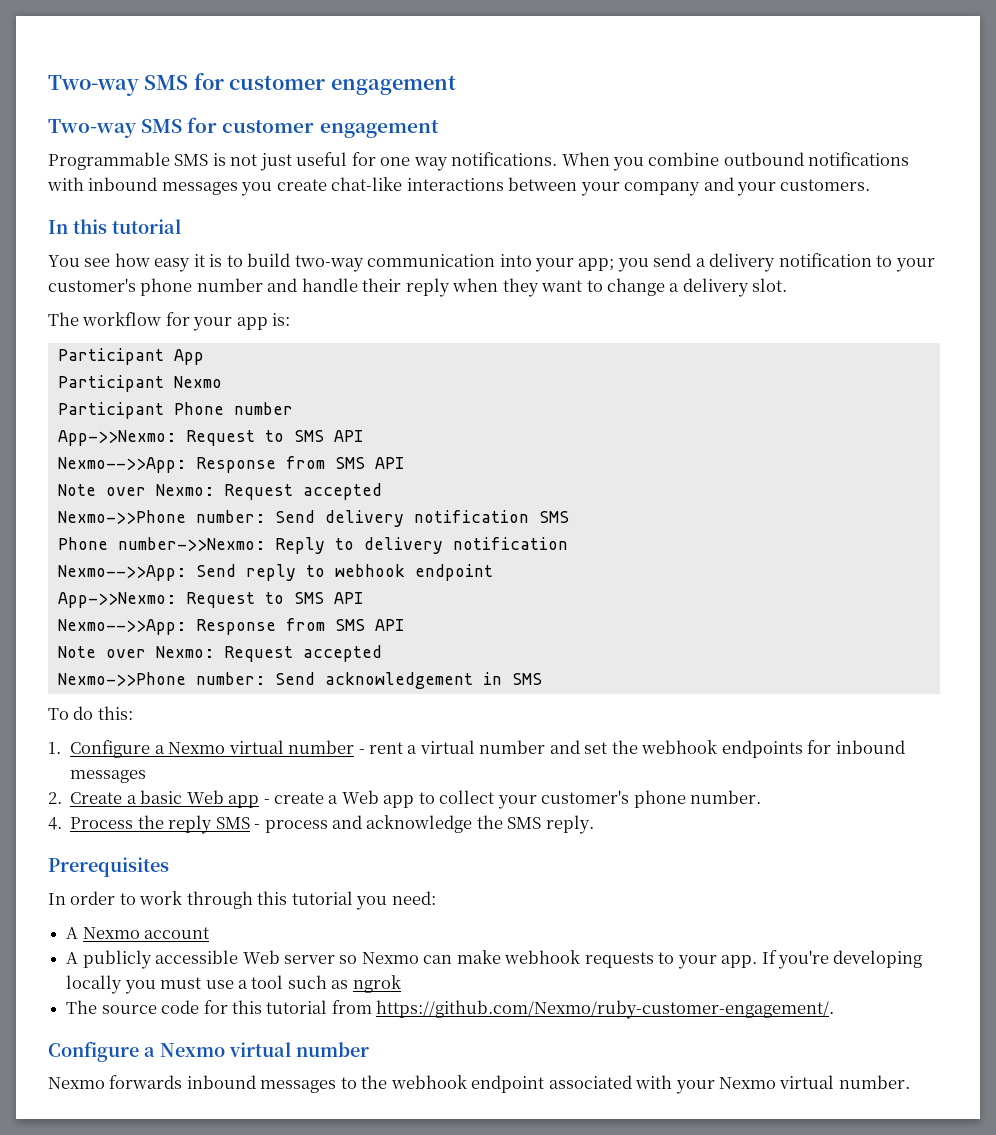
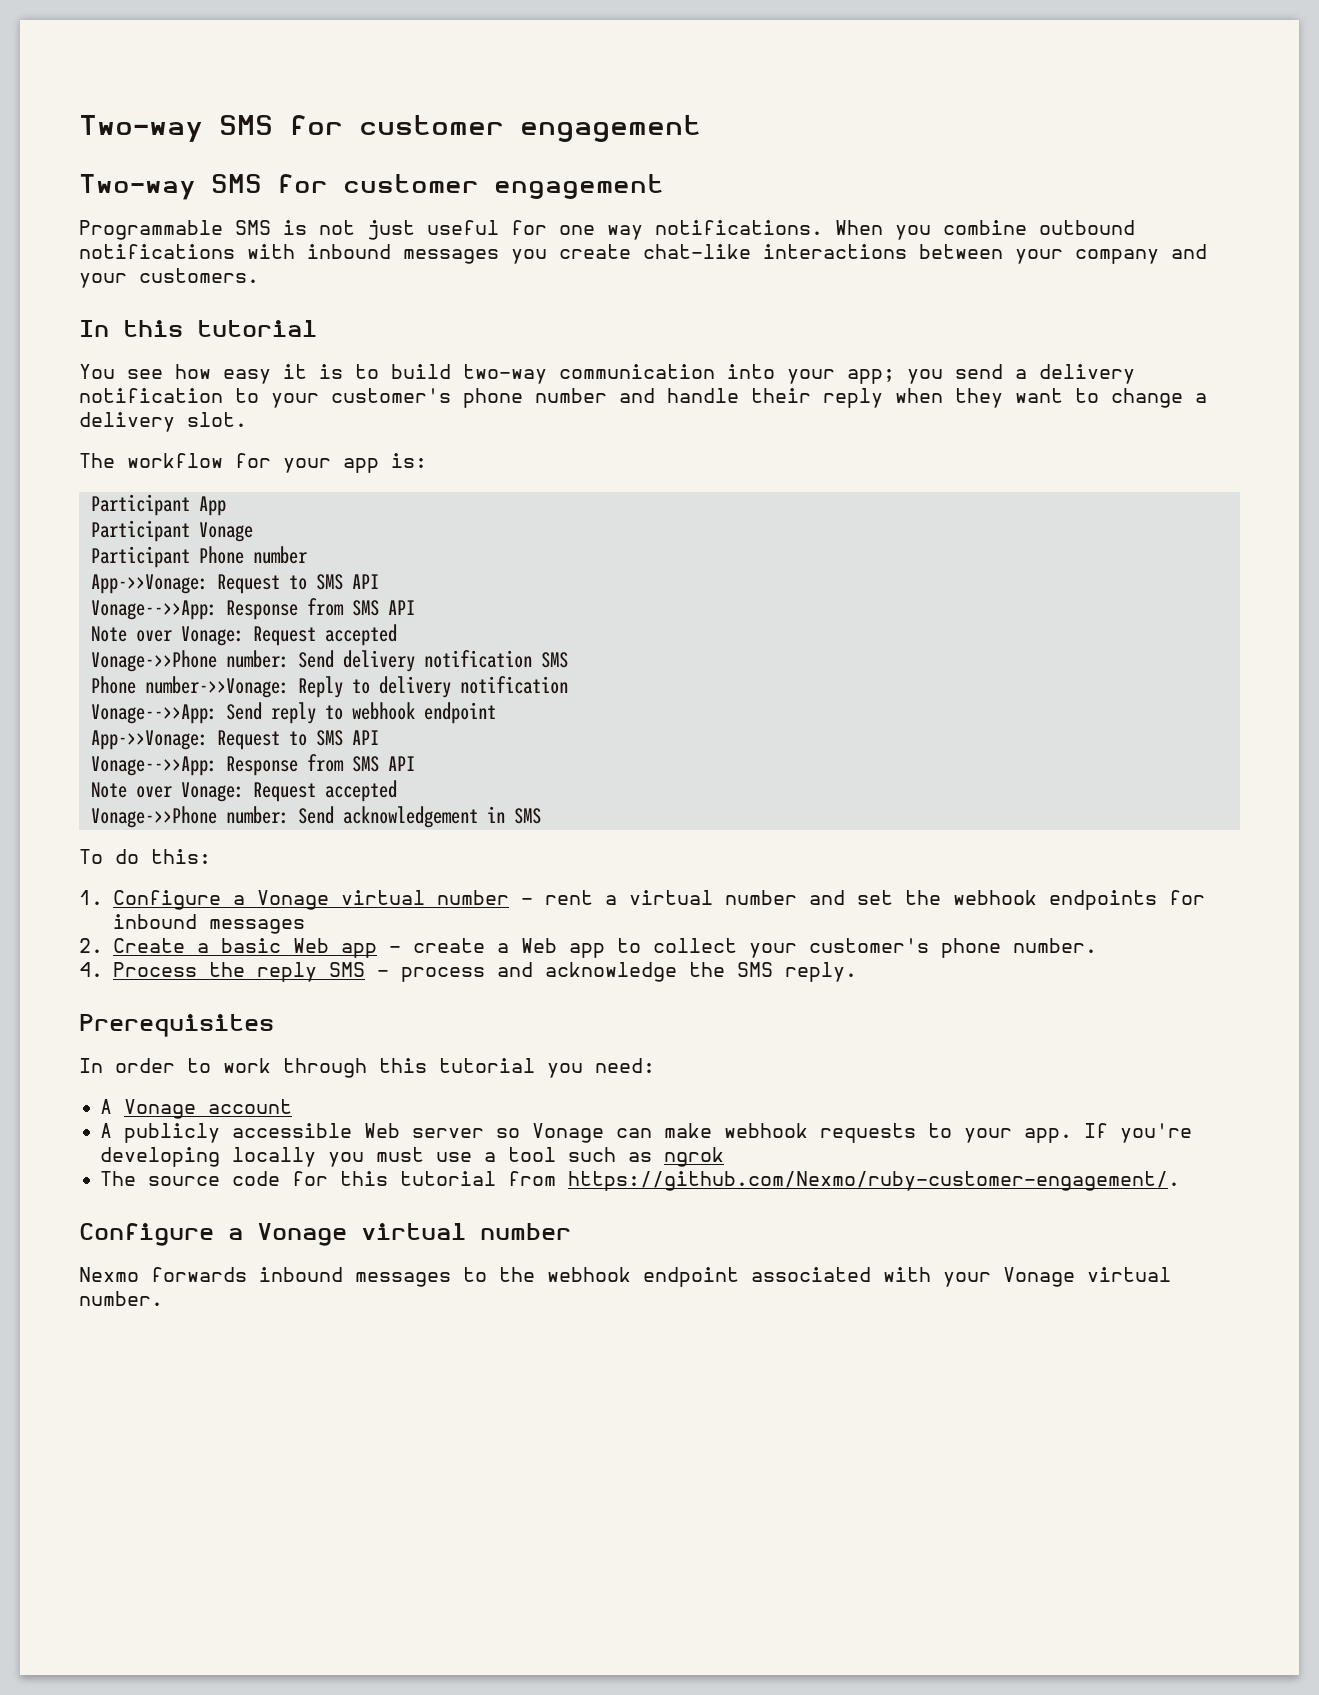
[173,376,222,388] Nexmo -> [198,522,253,542] Vonage
[57,430,364,446] [57,456,405,473] [57,483,382,500] [57,510,186,524] App->>Nexmo: Request to SMS API // Nexmo-->>App: Response from SMS API // Note over Nexmo: Request accepted // Nexmo->>Phone -> [90,574,379,594] [90,598,415,620] [90,624,397,646] [90,650,217,672] App->>Vonage: Request to SMS API // Vonage-->>App: Response from SMS API // Note over Vonage: Request accepted // Vonage->>Phone
[117,537,265,551] number->>Nexmo: -> [144,676,289,698] number->>Vonage:
[57,565,186,581] Nexmo-->>App: -> [90,704,217,724] Vonage-->>App:
[57,592,364,608] [57,618,405,635] [57,645,382,662] [57,672,186,686] App->>Nexmo: Request to SMS API // Nexmo-->>App: Response from SMS API // Note over Nexmo: Request accepted // Nexmo->>Phone -> [90,730,379,750] [90,754,415,776] [90,780,397,802] [90,806,217,828] App->>Vonage: Request to SMS API // Vonage-->>App: Response from SMS API // Note over Vonage: Request accepted // Vonage->>Phone
[168,742,226,754] Nexmo -> [256,890,329,910] Vonage
[82,927,140,939] Nexmo -> [124,1099,197,1119] Vonage
[361,952,419,964] Nexmo -> [532,1123,605,1143] Vonage
[160,1043,225,1057] Nexmo -> [257,1223,347,1246] Vonage
[719,1077,777,1089] Nexmo -> [1003,1267,1075,1287] Vonage

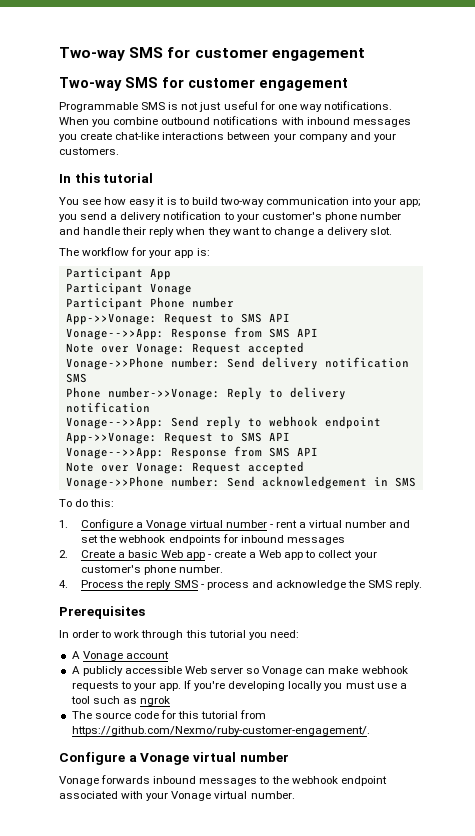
[79,1267,139,1282] Nexmo -> [59,776,99,786] Vonage

